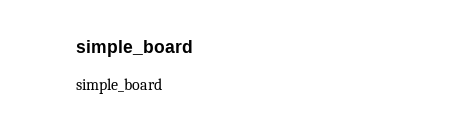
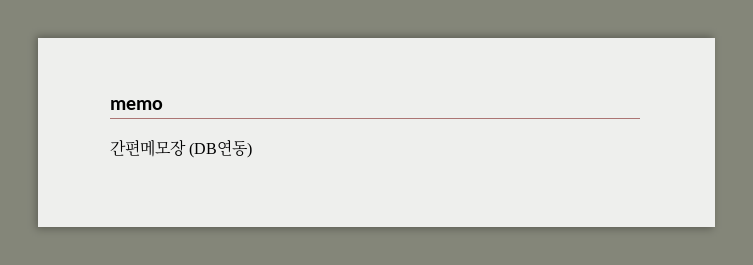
[76,40,193,57] [76,78,162,94] simple_board // simple_board -> [110,100,163,110] [110,139,253,158] memo // 간편메모장 (DB연동)

